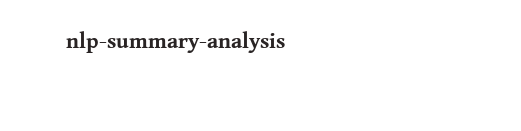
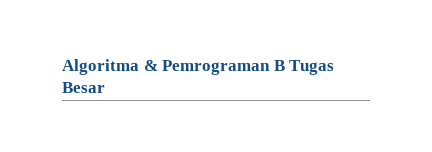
[66,31,285,53] nlp-summary-analysis -> [62,59,335,75] [62,82,105,93] Algoritma & Pemrograman B Tugas Besar

